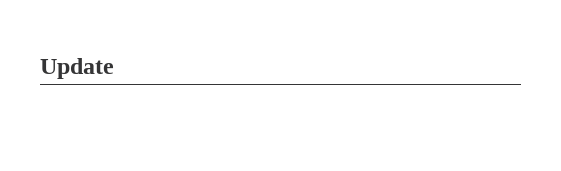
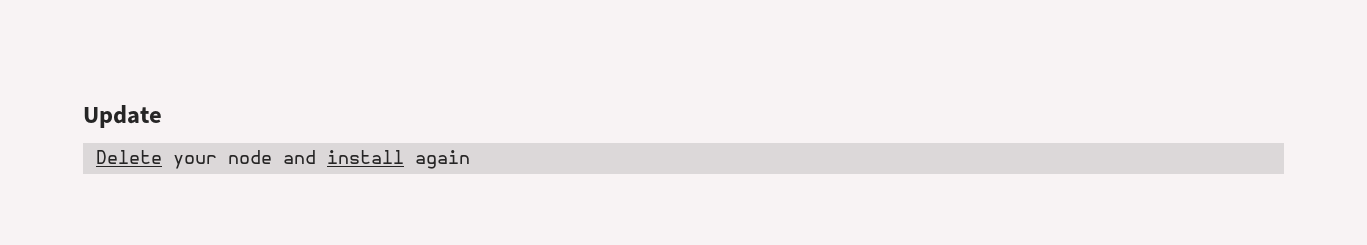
(114, 68) none -> [95,150,470,169] // Delete your node and install again

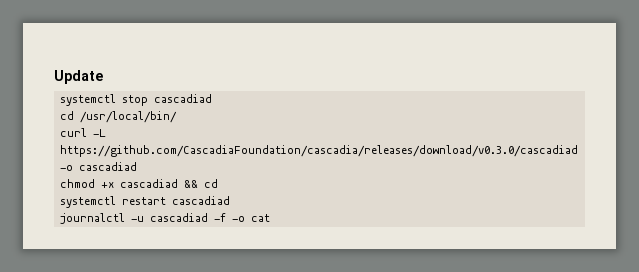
[95,150,470,169] Delete your node and install again -> [60,94,213,106] [60,111,178,123] [60,128,107,137] [60,145,579,157] [60,162,138,171] [60,179,219,188] [60,196,231,208] [60,213,271,224] systemctl stop cascadiad // cd /usr/local/bin/ // curl -L https://github.com/CascadiaFoundation/cascadia/releases/download/v0.3.0/cascadiad -o cascadiad // chmod +x cascadiad && cd // systemctl restart cascadiad // journalctl -u cascadiad -f -o cat

